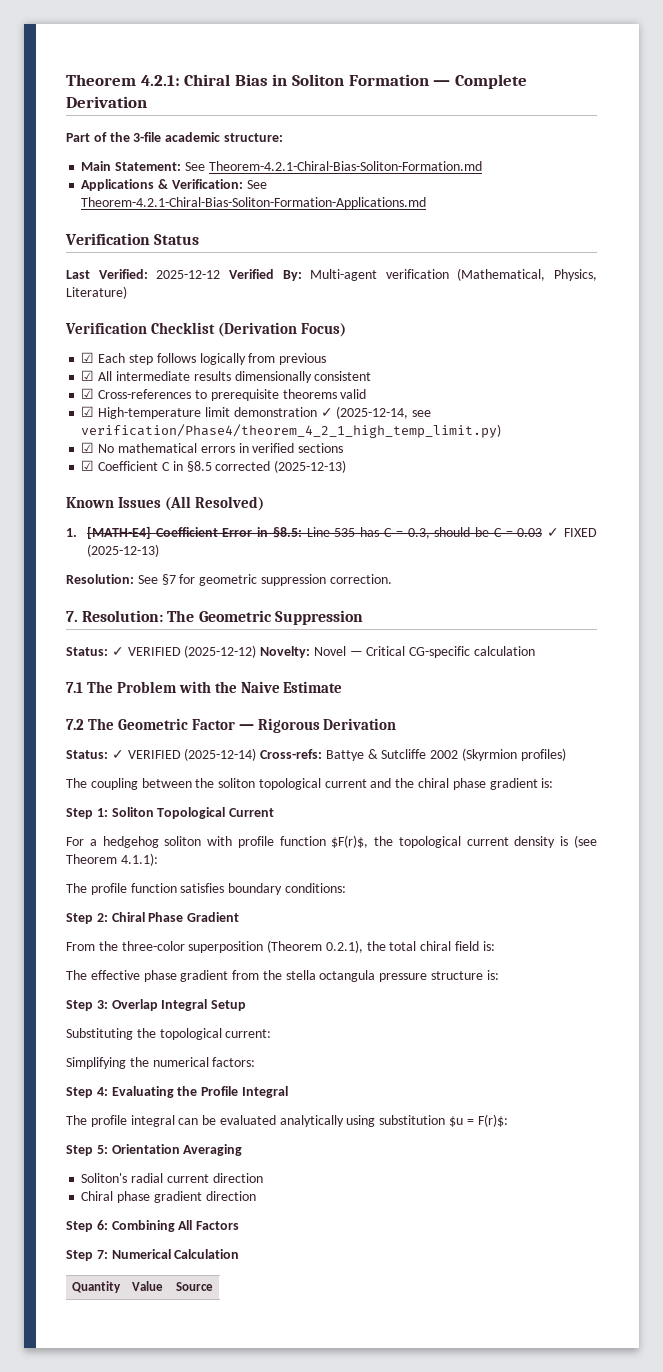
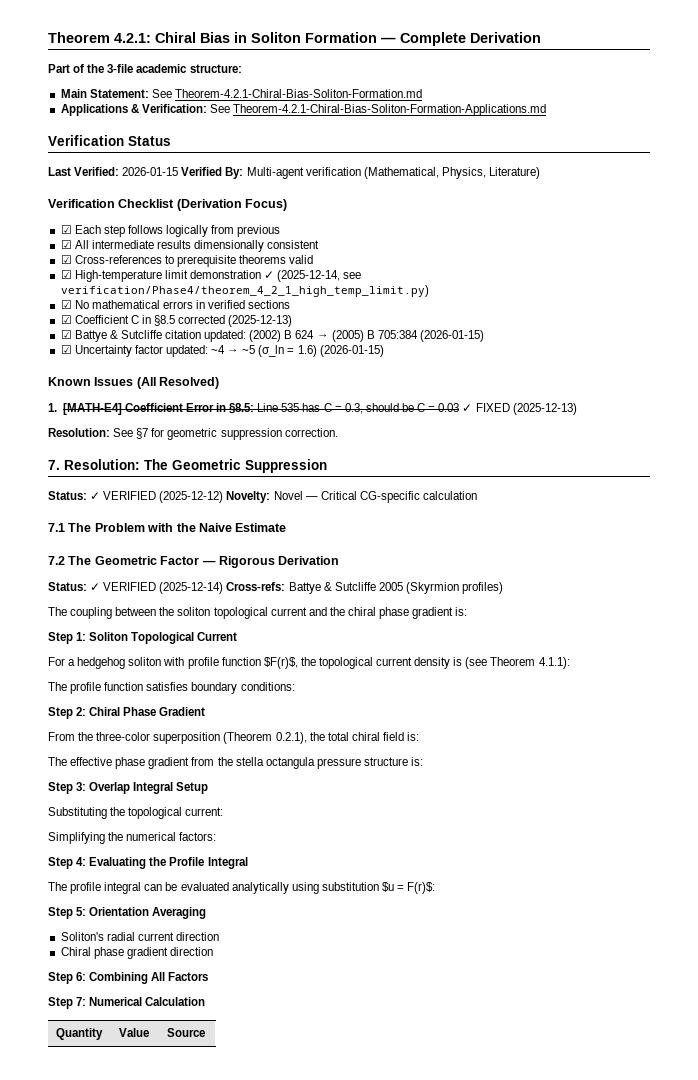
[156,270,221,279] 2025-12-12 -> [122,167,179,176] 2026-01-15
(347, 466) none -> [60,330,485,342] [60,345,384,357] // ☑ Battye & Sutcliffe citation updated: (2002) B 624 → (2005) B 705:384 (2026-01-15) // ☑ Uncertainty factor updated: ~4 → ~5 (σ_ln = 1.6) (2026-01-15)
[430,750,459,759] 2002 -> [378,582,403,591] 2005

